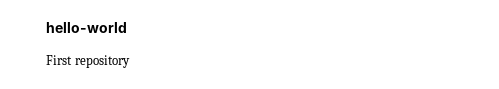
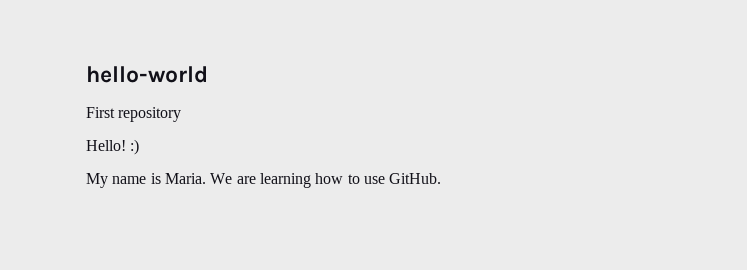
(130, 61) none -> [86,139,140,155] [86,173,442,188] // Hello! :) // My name is Maria. We are learning how to use GitHub.

